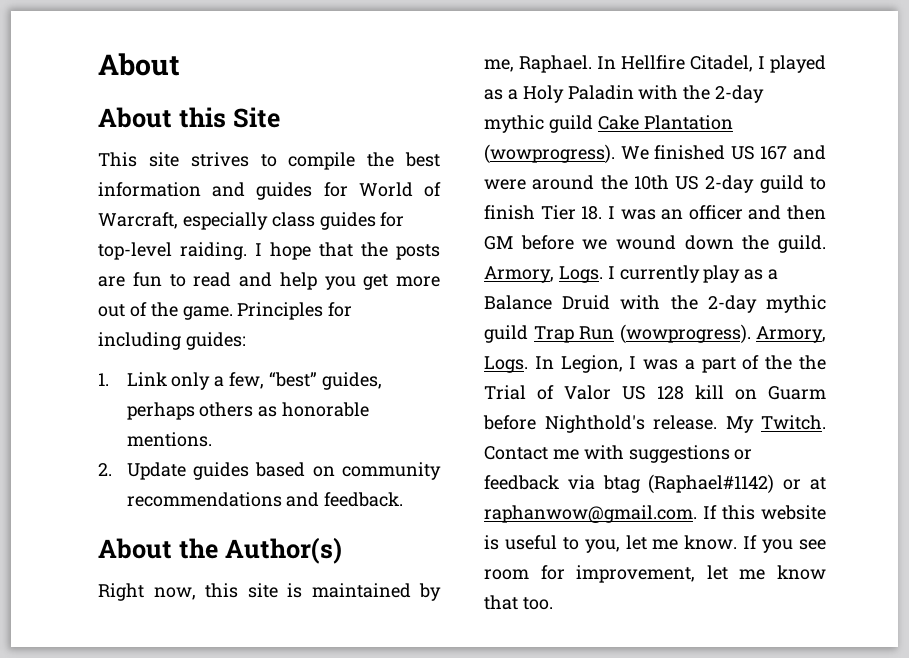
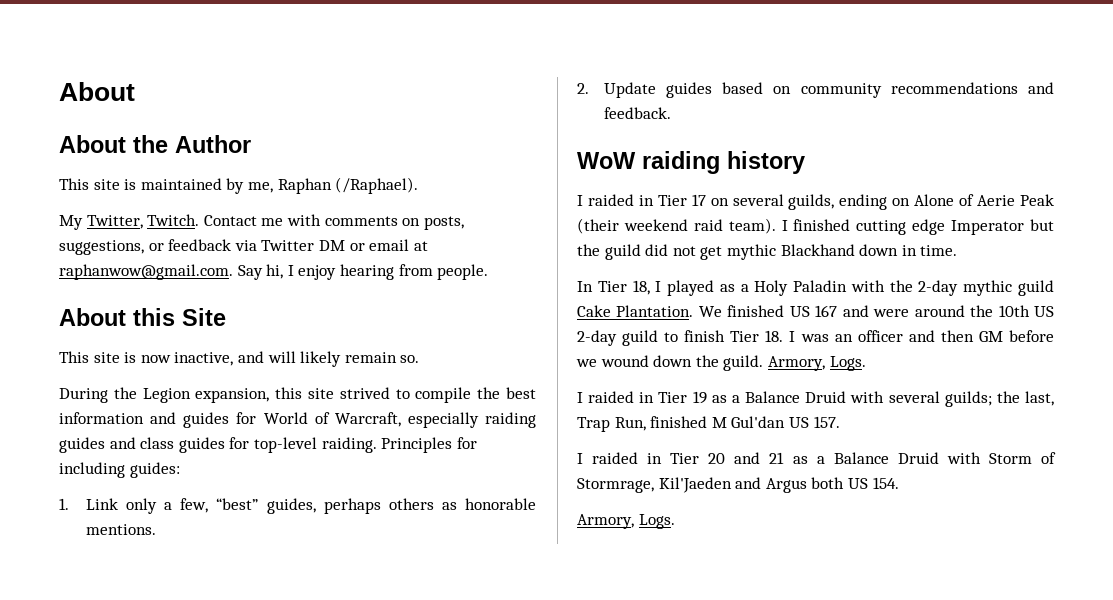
[98,53,180,76] About -> [59,82,135,101] [59,135,251,153] [59,177,419,194] [59,214,464,230] [59,239,428,255] [59,264,489,280] About // About the Author // This site is maintained by me, Raphan (/Raphael). // My Twitter, Twitch. Contact me with comments on posts, suggestions, or feedback via Twitter DM or email at raphanwow@gmail.com. Say hi, I enjoy hearing from people.
[190,152,249,167] strives -> [124,351,420,367] [59,387,390,403] is now inactive, and will likely remain so. // During the Legion expansion, this site strived
(268, 221) none -> [485,412,536,428] [59,437,136,453] raiding guides and
[255,242,440,260] [98,272,440,290] [98,302,233,320] I hope that the posts are fun to read and help you get more out of the game. -> (377, 445) none
[98,537,342,564] [98,583,441,601] [484,55,753,73] About the Author(s) // Right now, this site is maintained by me, Raphael. In Hellfire Citadel, -> [577,151,805,174] [577,194,1054,210] [577,218,1054,235] [577,244,958,260] [577,280,650,295] WoW raiding history // I raided in Tier 17 on several guilds, ending on Alone of Aerie Peak (their weekend raid team). I finished cutting edge Imperator but the guild did not get mythic Blackhand down in time. // In Tier 18,
[643,115,733,130] [484,144,615,164] Plantation (wowprogress). -> [616,305,694,317] Plantation.
[607,265,779,283] [484,295,826,313] [484,324,826,344] [484,355,826,373] [484,385,826,400] [483,415,826,433] [484,445,753,463] [484,474,826,494] [484,505,826,523] [484,535,826,553] [484,565,826,583] [484,595,553,610] I currently play as a Balance Druid with the 2-day mythic guild Trap Run (wowprogress). Armory, Logs. In Legion, I was a part of the the Trial of Valor US 128 kill on Guarm before Nighthold's release. My Twitch. Contact me with suggestions or feedback via btag (Raphael#1142) or at raphanwow@gmail.com. If this website is useful to you, let me know. If you see room for improvement, let me know that too. -> [577,391,1054,407] [577,416,840,432] [577,452,1056,464] [577,477,899,493] [577,514,675,529] // I raided in Tier 19 as a Balance Druid with several guilds; the last, Trap Run, finished M Gul'dan US 157. // I raided in Tier 20 and 21 as a Balance Druid with Storm of Stormrage, Kil'Jaeden and Argus both US 154. // Armory, Logs.

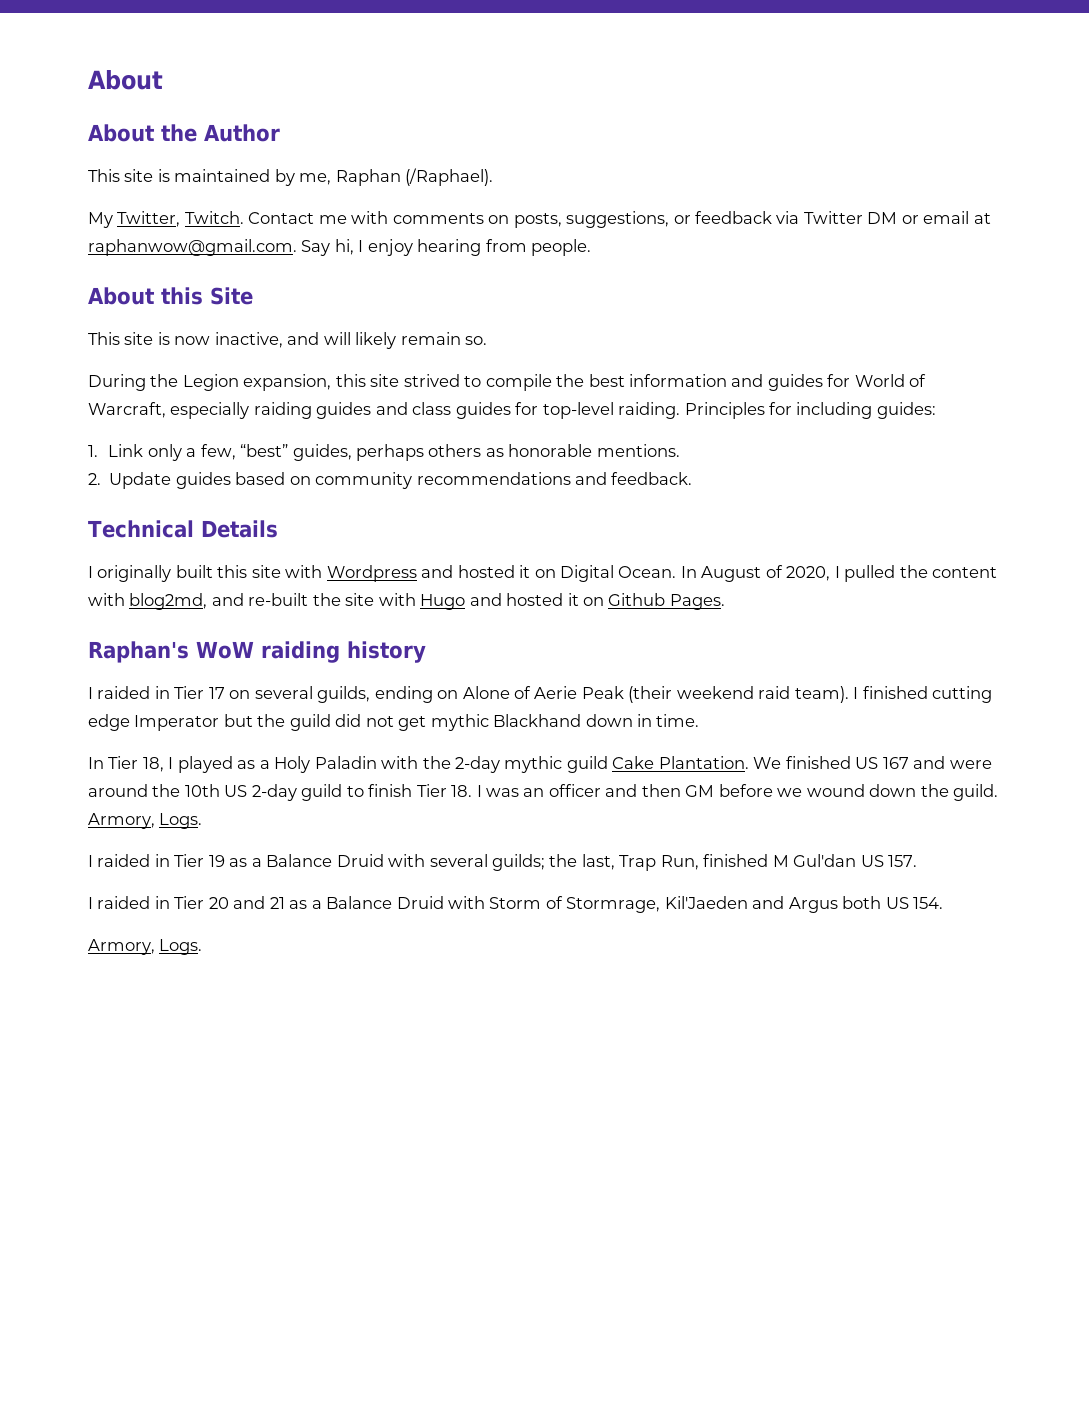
(671, 113) none -> [88,520,278,538] [88,565,998,582] [88,593,725,610] [88,641,189,663] Technical Details // I originally built this site with Wordpress and hosted it on Digital Ocean. In August of 2020, I pulled the content with blog2md, and re-built the site with Hugo and hosted it on Github Pages. // Raphan's

